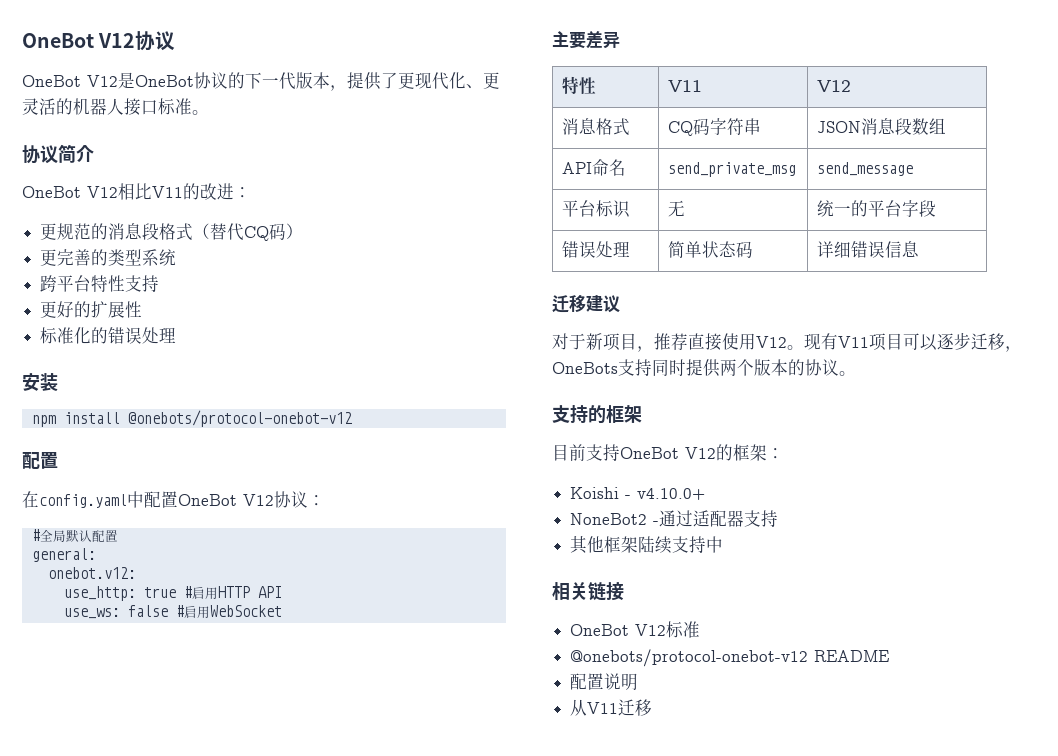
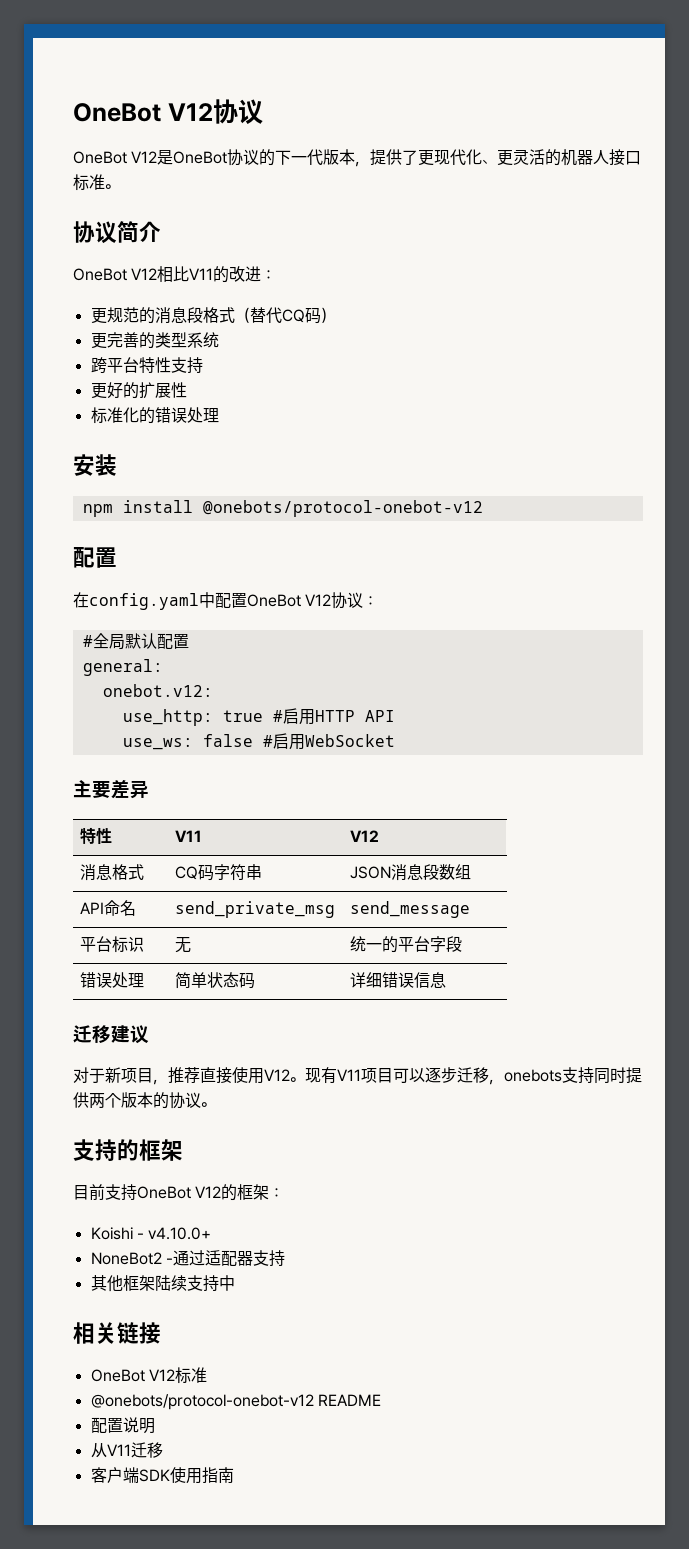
[552,362,618,374] OneBots -> [504,1069,562,1082] onebots
(653, 707) none -> [90,1467,234,1484] // 客户端SDK使用指南

